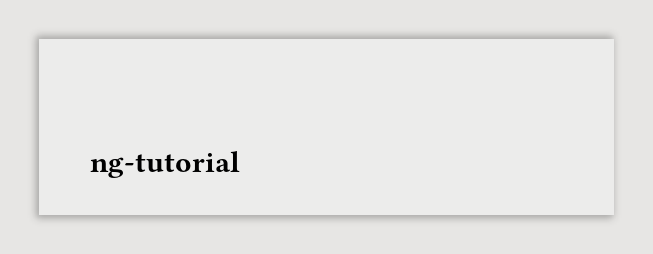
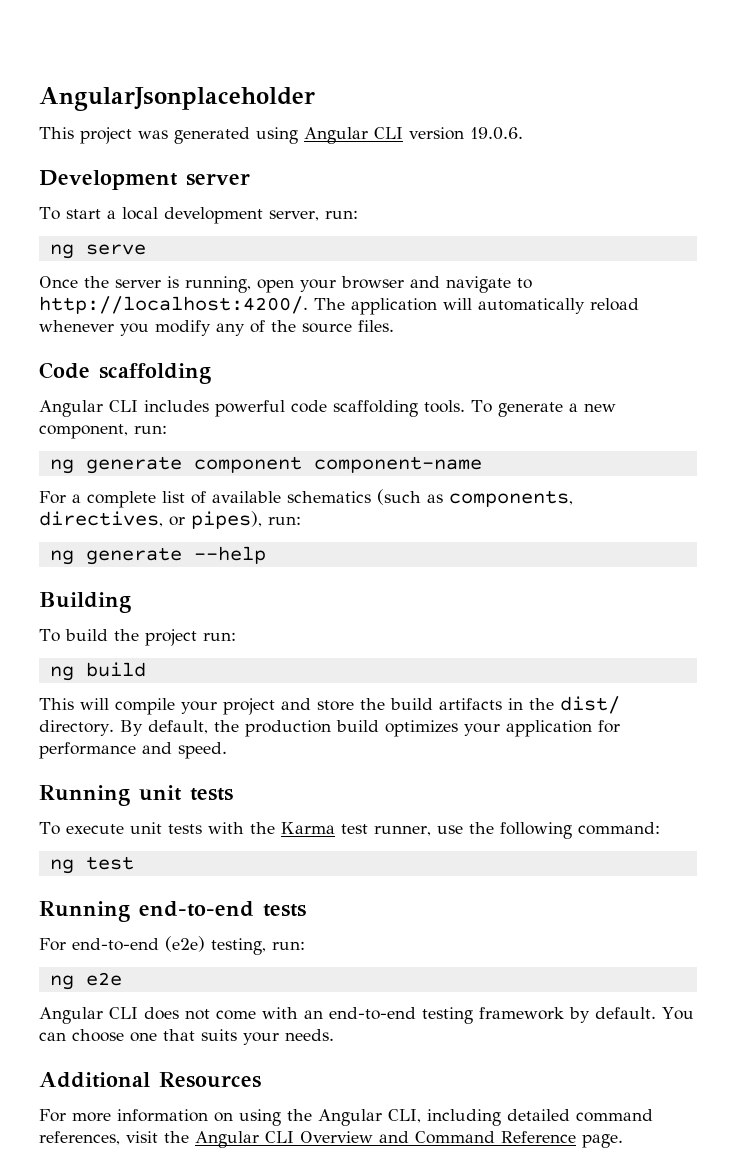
[90,151,240,178] ng-tutorial -> [39,87,315,111] [39,127,523,144] [39,170,250,190] [39,207,358,224] [49,244,146,259] [39,276,532,293] [39,296,639,315] [39,320,394,336] [39,362,211,384] [39,400,616,417] [39,424,167,439] [49,456,482,474] [39,489,573,508] [39,511,301,529] [49,546,266,565] [39,592,131,613] [39,629,236,646] [49,662,146,681] [39,696,620,715] [39,720,620,737] [39,742,227,759] [39,785,233,806] [39,822,660,839] [49,856,134,874] [39,901,306,922] [39,936,305,955] [49,972,122,990] [39,1007,694,1024] [39,1029,334,1045] [39,1072,261,1088] [39,1109,653,1126] [39,1131,623,1148] AngularJsonplaceholder // This project was generated using Angular CLI version 19.0.6. // Development server // To start a local development server, run: // ng serve // Once the server is running, open your browser and navigate to http://localhost:4200/. The application will automatically reload whenever you modify any of the source files. // Code scaffolding // Angular CLI includes powerful code scaffolding tools. To generate a new component, run: // ng generate component component-name // For a complete list of available schematics (such as components, directives, or pipes), run: // ng generate --help // Building // To build the project run: // ng build // This will compile your project and store the build artifacts in the dist/ directory. By default, the production build optimizes your application for performance and speed. // Running unit tests // To execute unit tests with the Karma test runner, use the following command: // ng test // Running end-to-end tests // For end-to-end (e2e) testing, run: // ng e2e // Angular CLI does not come with an end-to-end testing framework by default. You can choose one that suits your needs. // Additional Resources // For more information on using the Angular CLI, including detailed command references, visit the Angular CLI Overview and Command Reference page.

